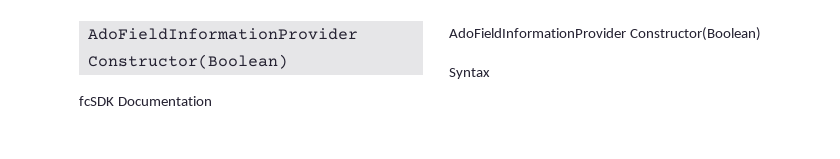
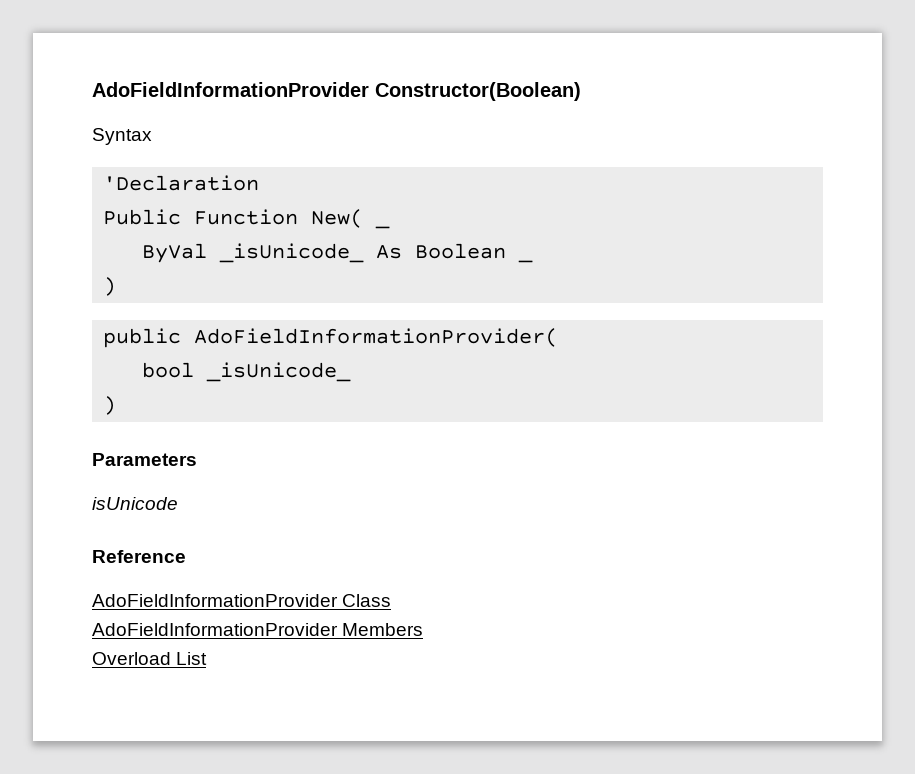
[87,28,358,40] [87,54,288,69] [79,96,212,106] [449,27,761,41] [449,68,490,79] AdoFieldInformationProvider Constructor(Boolean) // fcSDK Documentation // AdoFieldInformationProvider Constructor(Boolean) // Syntax -> [92,82,581,101] [92,128,152,145] [103,175,260,191] [103,209,391,229] [142,243,534,263] [103,277,117,296] [103,328,559,348] [142,362,352,382] [103,396,117,415] [92,453,197,466] [92,497,178,510] [92,550,186,563] [92,594,392,607] [92,623,424,636] [92,652,208,665] AdoFieldInformationProvider Constructor(Boolean) // Syntax // 'Declaration // Public Function New( _ // ByVal _isUnicode_ As Boolean _ // ) // public AdoFieldInformationProvider( // bool _isUnicode_ // ) // Parameters // isUnicode // Reference // AdoFieldInformationProvider Class // AdoFieldInformationProvider Members // Overload List

